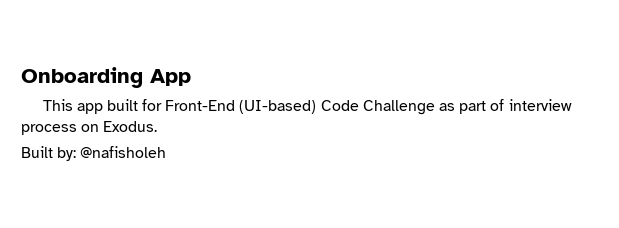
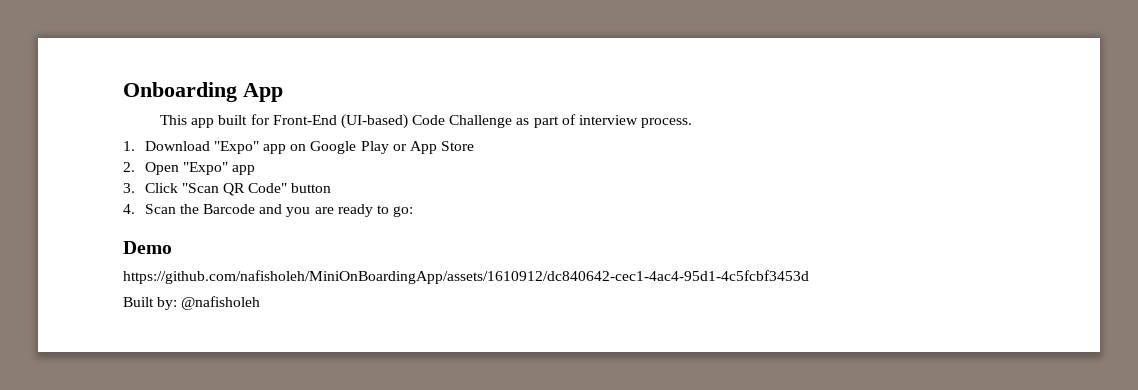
[21,121,158,135] process on Exodus. -> [641,118,693,128] [123,141,475,154] [123,162,256,175] [123,183,332,196] [123,204,414,217] [123,241,172,254] [123,270,809,284] process. // 1. Download "Expo" app on Google Play or App Store // 2. Open "Expo" app // 3. Click "Scan QR Code" button // 4. Scan the Barcode and you are ready to go: // Demo // https://github.com/nafisholeh/MiniOnBoardingApp/assets/1610912/dc840642-cec1-4ac4-95d1-4c5fcbf3453d

